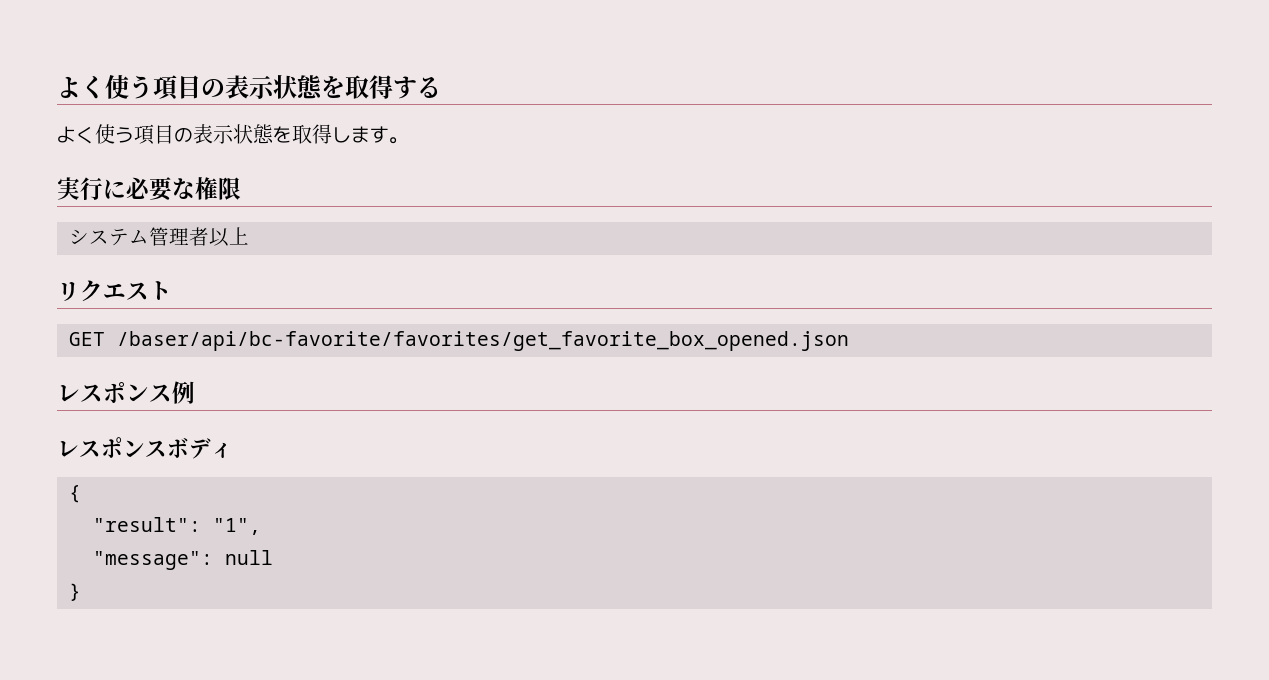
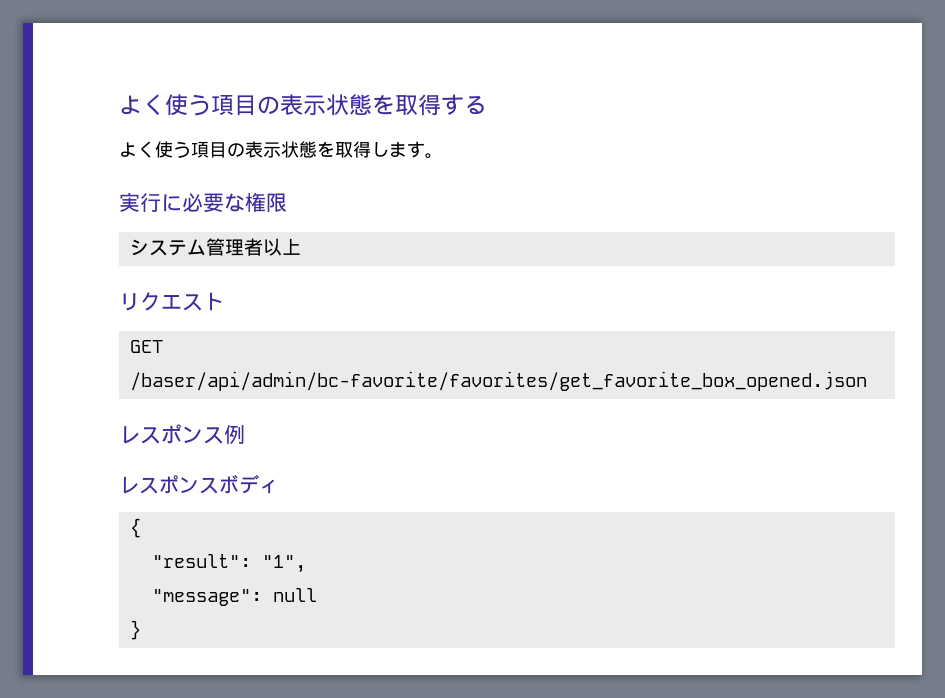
[117,331,849,351] /baser/api/bc-favorite/favorites/get_favorite_box_opened.json -> [129,371,867,391] /baser/api/admin/bc-favorite/favorites/get_favorite_box_opened.json

